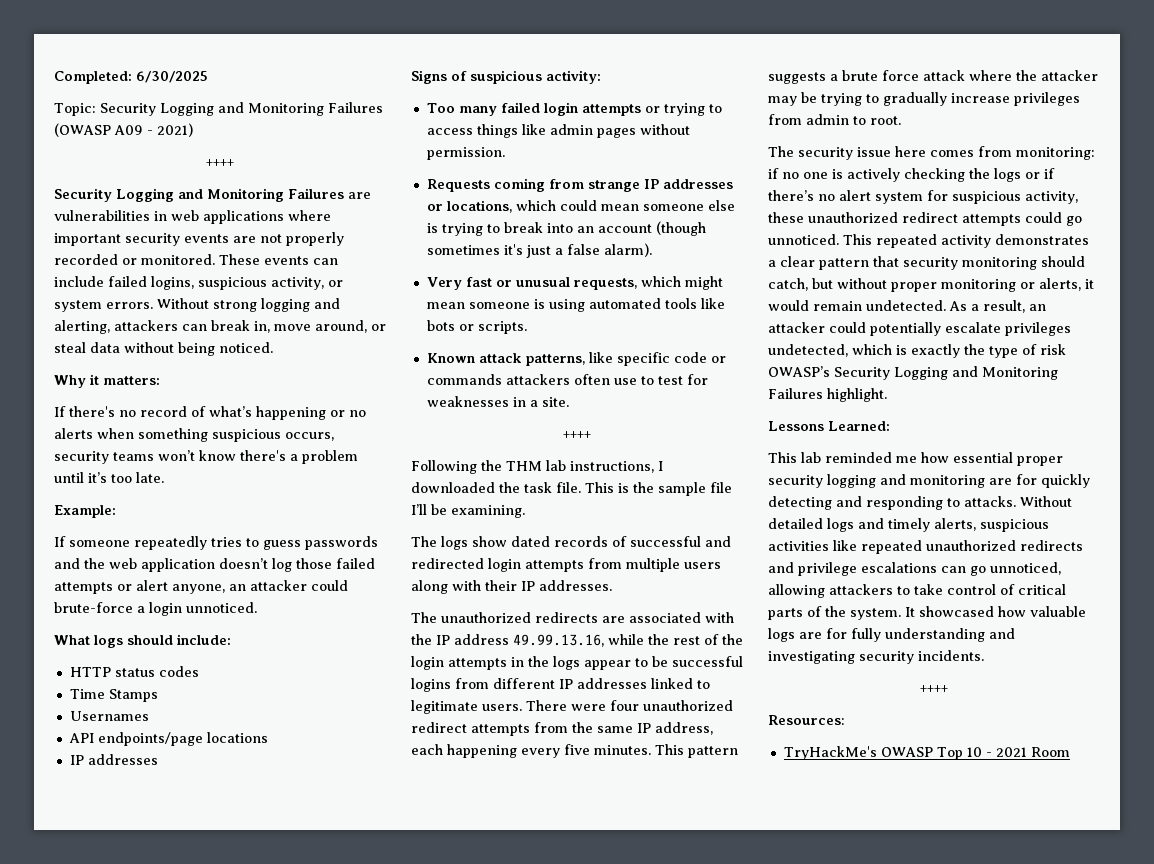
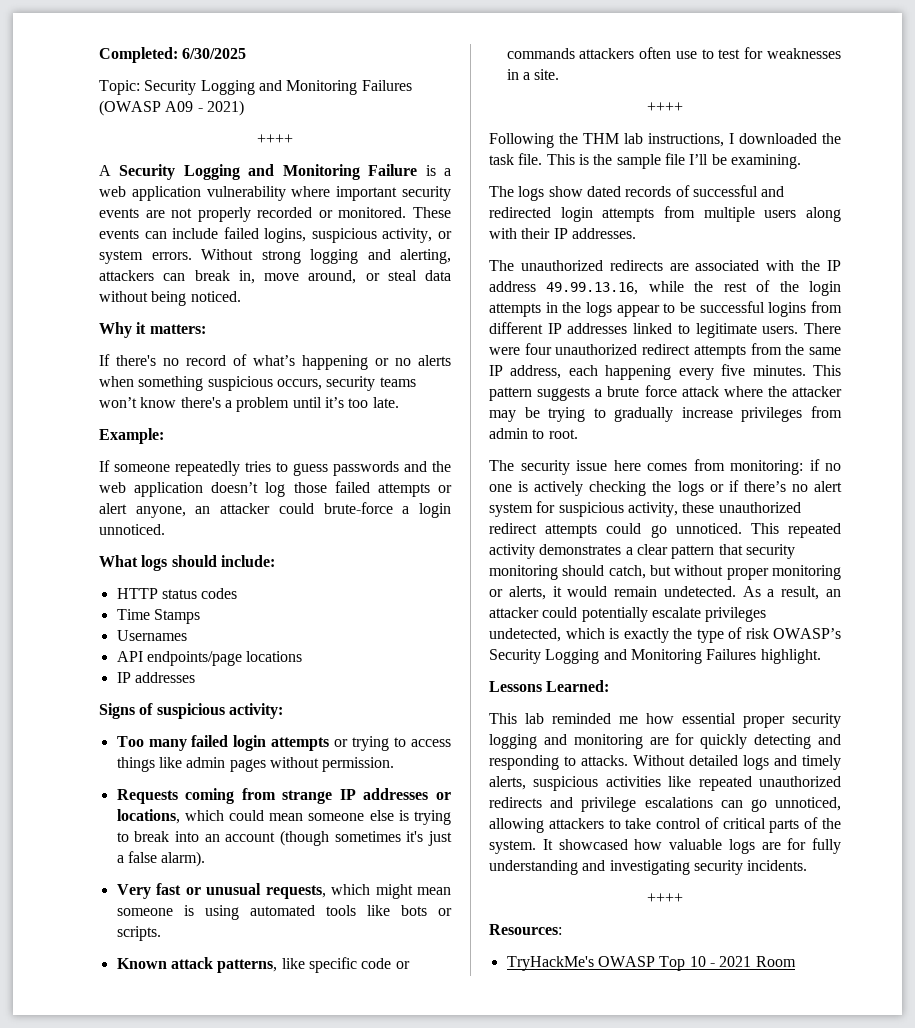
[54,188,371,202] [54,210,284,224] Security Logging and Monitoring Failures are vulnerabilities in web applications -> [99,164,451,180] [99,186,286,201] A Security Logging and Monitoring Failure is a web application vulnerability

